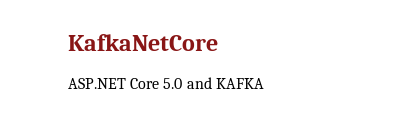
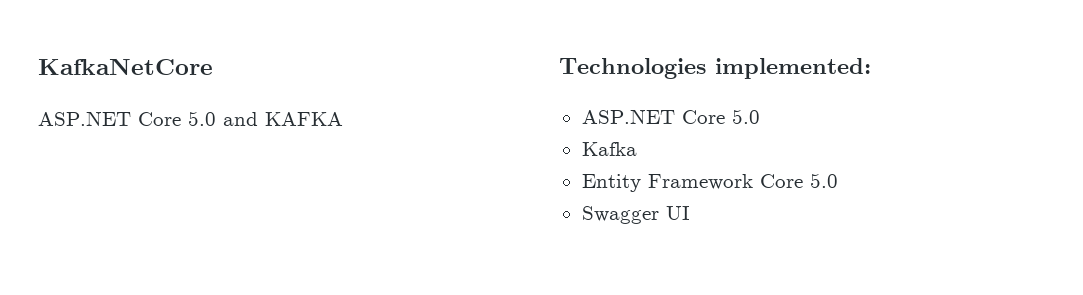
(264, 83) none -> [559,58,871,79] [581,109,760,124] [581,142,637,156] [581,173,838,192] [581,206,690,224] // Technologies implemented: // ASP.NET Core 5.0 // Kafka // Entity Framework Core 5.0 // Swagger UI

